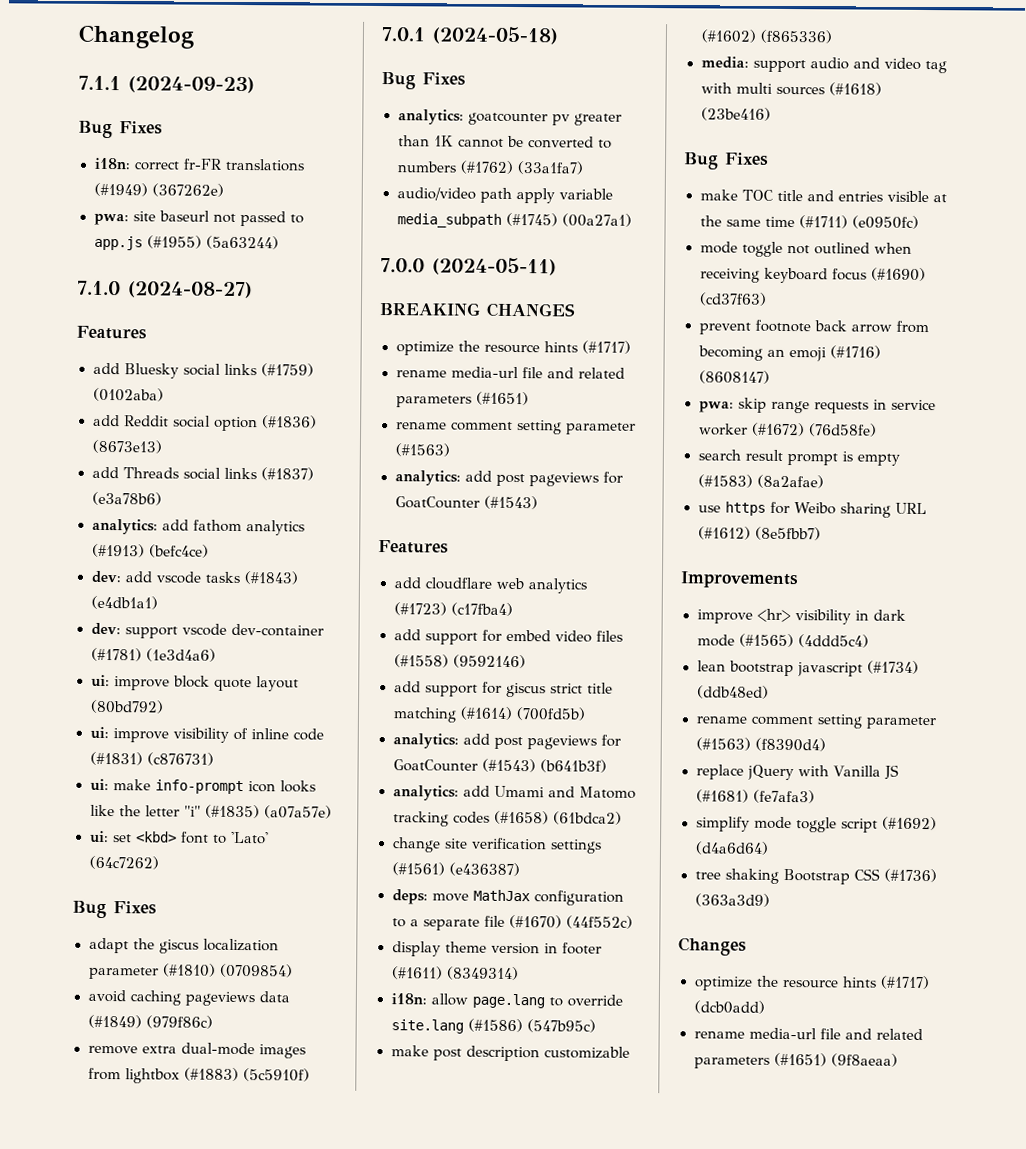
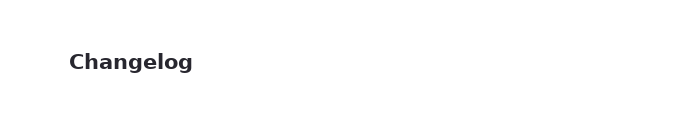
[78,75,255,94] [78,120,163,139] [93,157,305,172] [93,182,224,197] [93,210,304,227] [93,235,279,251] [77,280,253,299] [76,325,147,340] [92,362,314,379] [92,387,164,402] [92,414,317,432] [91,439,162,454] [91,466,314,481] [91,491,162,506] [91,518,305,536] [91,543,209,558] [90,570,299,585] [90,595,158,610] [90,622,324,639] [90,647,216,662] [90,674,299,692] [89,699,164,714] [89,726,324,743] [89,751,214,766] [89,778,316,795] [89,804,332,819] [89,830,269,845] [88,855,159,870] [72,900,157,919] [88,937,279,954] [88,963,293,980] [87,989,290,1007] [87,1014,213,1029] [87,1042,306,1059] [87,1067,310,1084] [381,26,559,45] [381,72,466,90] [397,109,622,126] [397,135,612,149] [396,160,584,175] [396,187,613,204] [396,212,632,228] [380,257,557,276] [379,302,575,318] [395,340,631,356] [395,366,625,379] [395,391,529,408] [395,420,636,435] [394,443,450,457] [394,470,623,487] [394,495,538,510] [378,540,449,554] [393,577,587,594] [393,602,513,616] [393,629,623,645] [393,654,526,669] [393,681,613,698] [392,706,586,723] [392,733,621,750] [392,758,607,773] [392,785,636,801] [392,810,622,827] [391,837,602,854] [391,862,520,877] [391,889,624,906] [391,914,633,931] [391,941,602,957] [391,966,519,981] [390,993,623,1009] [390,1018,596,1034] [390,1045,630,1062] [700,29,832,44] [700,56,947,74] [700,82,882,96] [700,107,771,121] [683,152,769,170] [699,189,947,203] [699,215,919,229] [699,241,912,257] [699,267,926,284] [698,292,767,306] [698,319,929,335] [697,345,881,362] [698,370,770,384] [698,397,936,414] [698,422,877,437] [697,449,900,466] [697,474,824,489] [697,501,928,518] [697,526,821,541] [680,571,799,589] [696,608,906,625] [696,633,869,648] [696,660,919,677] [696,685,769,699] [695,714,936,730] [695,737,826,752] [695,764,900,781] [695,789,815,804] [695,816,937,833] [694,841,769,855] [694,868,937,885] [694,893,770,907] [678,937,747,956] [693,975,930,991] [693,1000,765,1014] [693,1027,923,1041] [693,1052,898,1069] // 7.1.1 (2024-09-23) // Bug Fixes // i18n: correct fr-FR translations (#1949) (367262e) // pwa: site baseurl not passed to app.js (#1955) (5a63244) // 7.1.0 (2024-08-27) // Features // add Bluesky social links (#1759) (0102aba) // add Reddit social option (#1836) (8673e13) // add Threads social links (#1837) (e3a78b6) // analytics: add fathom analytics (#1913) (befc4ce) // dev: add vscode tasks (#1843) (e4db1a1) // dev: support vscode dev-container (#1781) (1e3d4a6) // ui: improve block quote layout (80bd792) // ui: improve visibility of inline code (#1831) (c876731) // ui: make info-prompt icon looks like the letter "i" (#1835) (a07a57e) // ui: set <kbd> font to 'Lato' (64c7262) // Bug Fixes // adapt the giscus localization parameter (#1810) (0709854) // avoid caching pageviews data (#1849) (979f86c) // remove extra dual-mode images from lightbox (#1883) (5c5910f) // 7.0.1 (2024-05-18) // Bug Fixes // analytics: goatcounter pv greater than 1K cannot be converted to numbers (#1762) (33a1fa7) // audio/video path apply variable media_subpath (#1745) (00a27a1) // 7.0.0 (2024-05-11) // BREAKING CHANGES // optimize the resource hints (#1717) // rename media-url file and related parameters (#1651) // rename comment setting parameter (#1563) // analytics: add post pageviews for GoatCounter (#1543) // Features // add cloudflare web analytics (#1723) (c17fba4) // add support for embed video files (#1558) (9592146) // add support for giscus strict title matching (#1614) (700fd5b) // analytics: add post pageviews for GoatCounter (#1543) (b641b3f) // analytics: add Umami and Matomo tracking codes (#1658) (61bdca2) // change site verification settings (#1561) (e436387) // deps: move MathJax configuration to a separate file (#1670) (44f552c) // display theme version in footer (#1611) (8349314) // i18n: allow page.lang to override site.lang (#1586) (547b95c) // make post description customizable (#1602) (f865336) // media: support audio and video tag with multi sources (#1618) (23be416) // Bug Fixes // make TOC title and entries visible at the same time (#1711) (e0950fc) // mode toggle not outlined when receiving keyboard focus (#1690) (cd37f63) // prevent footnote back arrow from becoming an emoji (#1716) (8608147) // pwa: skip range requests in service worker (#1672) (76d58fe) // search result prompt is empty (#1583) (8a2afae) // use https for Weibo sharing URL (#1612) (8e5fbb7) // Improvements // improve <hr> visibility in dark mode (#1565) (4ddd5c4) // lean bootstrap javascript (#1734) (ddb48ed) // rename comment setting parameter (#1563) (f8390d4) // replace jQuery with Vanilla JS (#1681) (fe7afa3) // simplify mode toggle script (#1692) (d4a6d64) // tree shaking Bootstrap CSS (#1736) (363a3d9) // Changes // optimize the resource hints (#1717) (dcb0add) // rename media-url file and related parameters (#1651) (9f8aeaa) -> (193, 63) none

